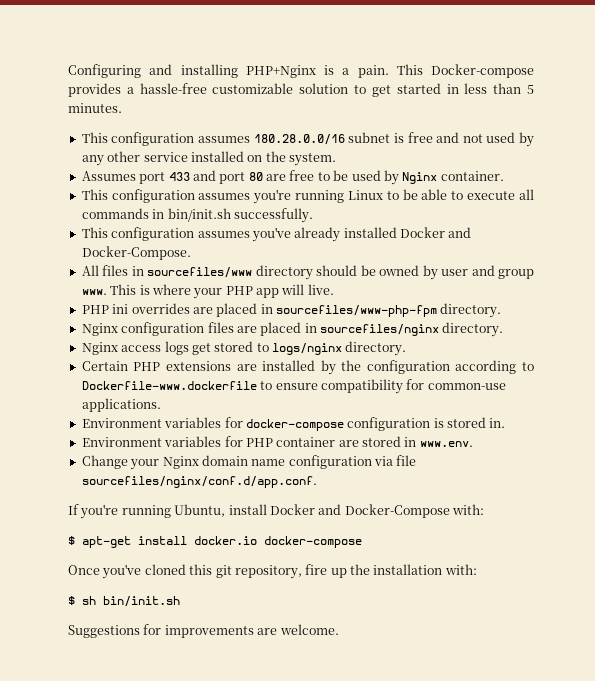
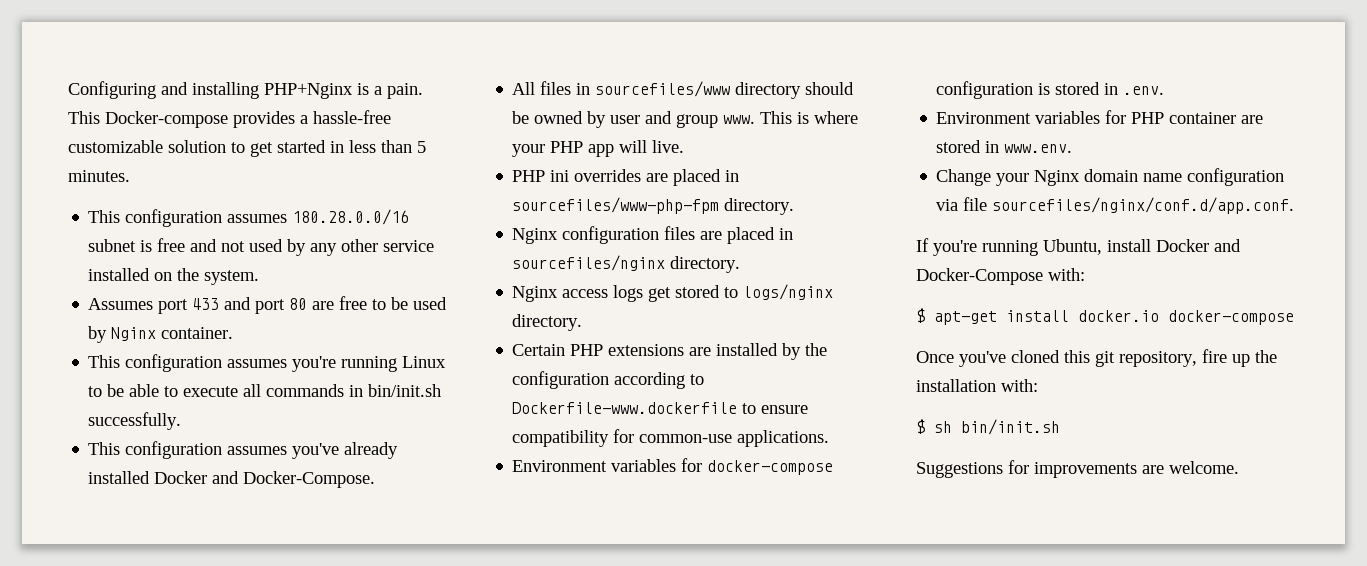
[489,418,506,428] in. -> [1104,83,1165,95] in .env.

